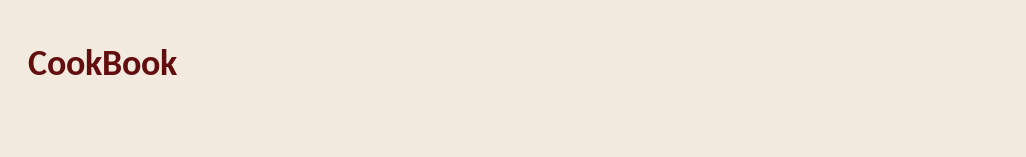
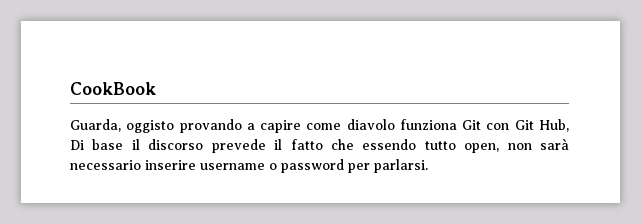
(178, 62) none -> [70,119,569,133] [70,138,569,153] [70,159,428,173] // Guarda, oggisto provando a capire come diavolo funziona Git con Git Hub, Di base il discorso prevede il fatto che essendo tutto open, non sarà necessario inserire username o password per parlarsi.

